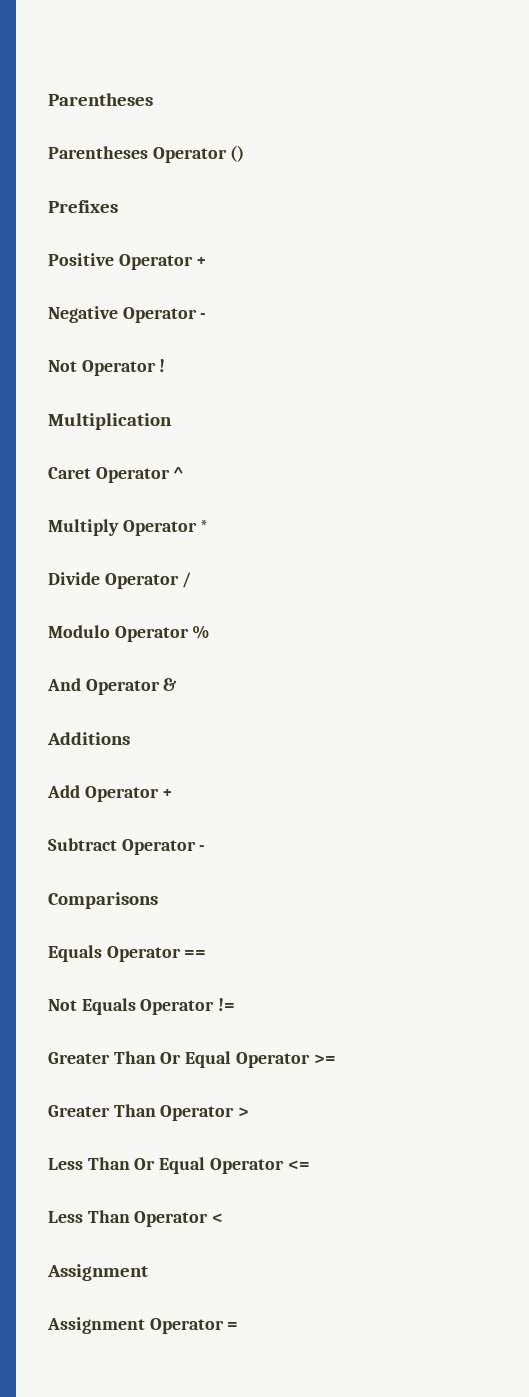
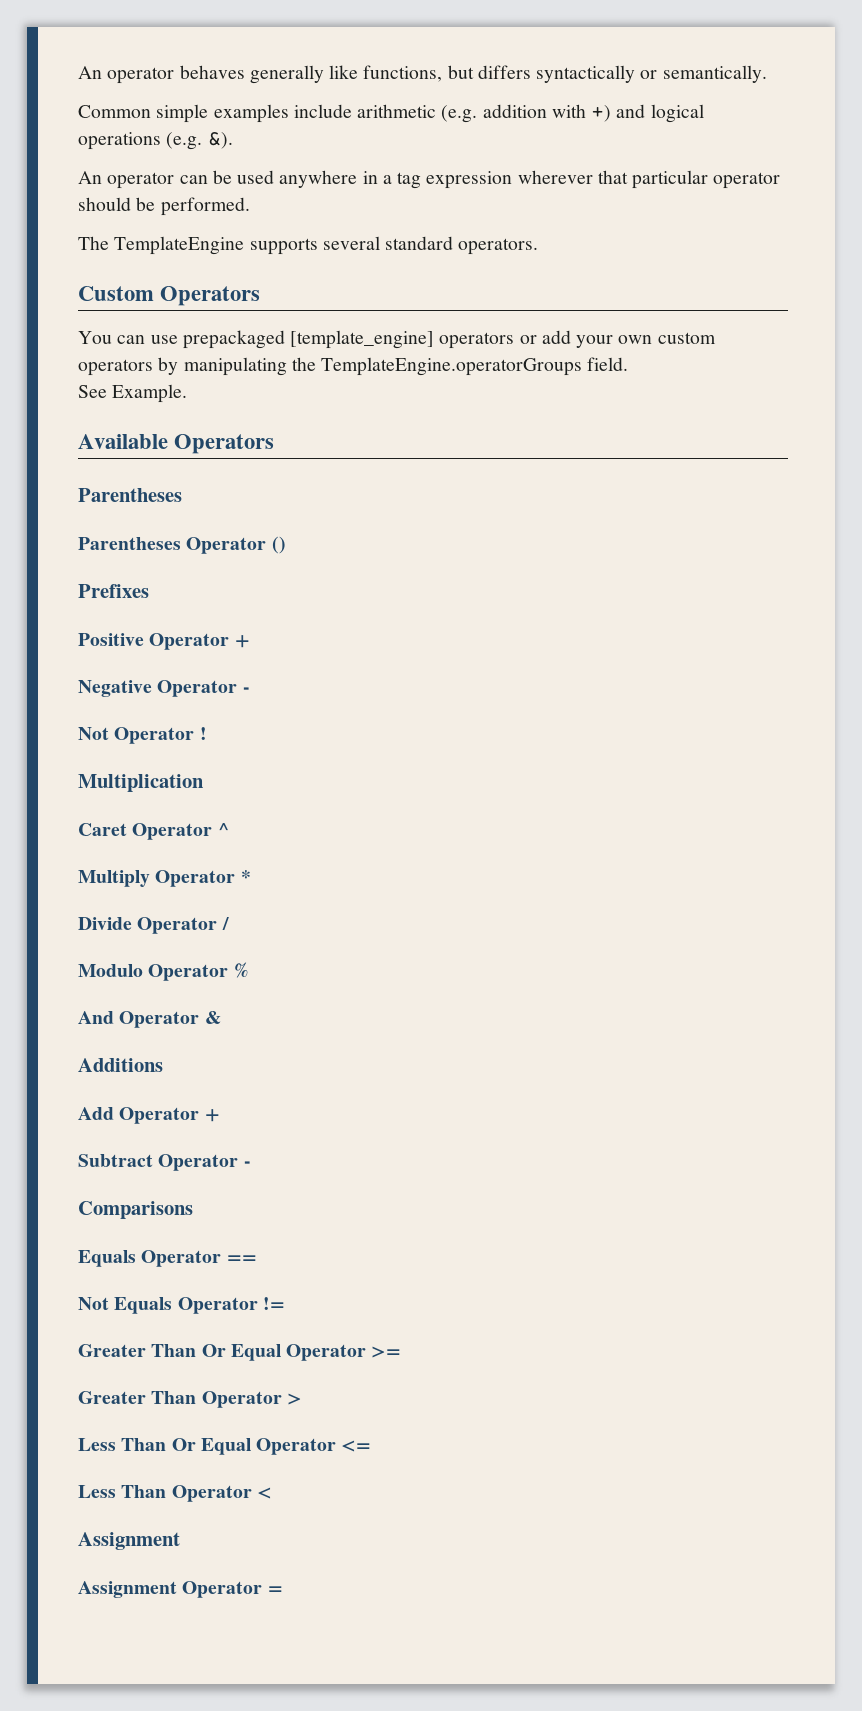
(48, 99) none -> [78,65,767,84] [78,104,704,123] [78,132,233,150] [78,170,781,189] [78,197,250,216] [78,236,539,255] [78,286,261,306] [78,330,716,349] [78,357,629,376] [78,384,188,403] [78,434,275,454] An operator behaves generally like functions, but differs syntactically or semantically. // Common simple examples include arithmetic (e.g. addition with +) and logical operations (e.g. &). // An operator can be used anywhere in a tag expression wherever that particular operator should be performed. // The TemplateEngine supports several standard operators. // Custom Operators // You can use prepackaged [template_engine] operators or add your own custom operators by manipulating the TemplateEngine.operatorGroups field. // See Example. // Available Operators //

